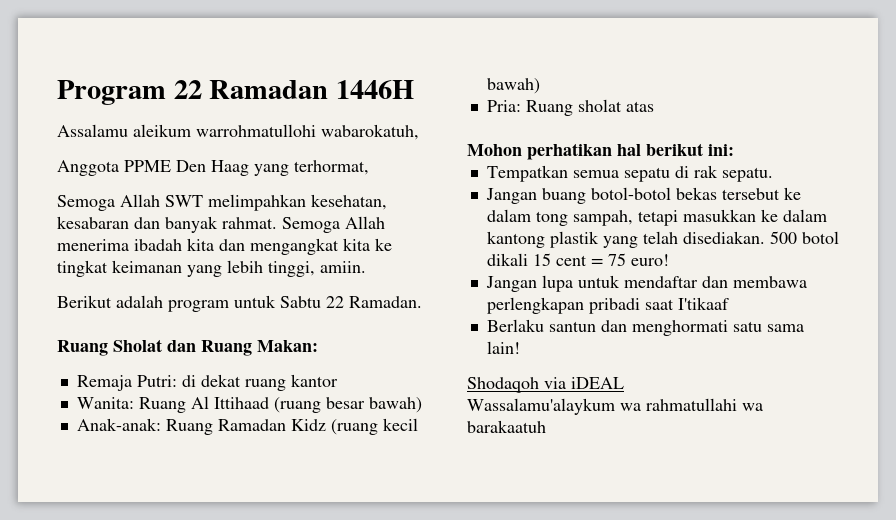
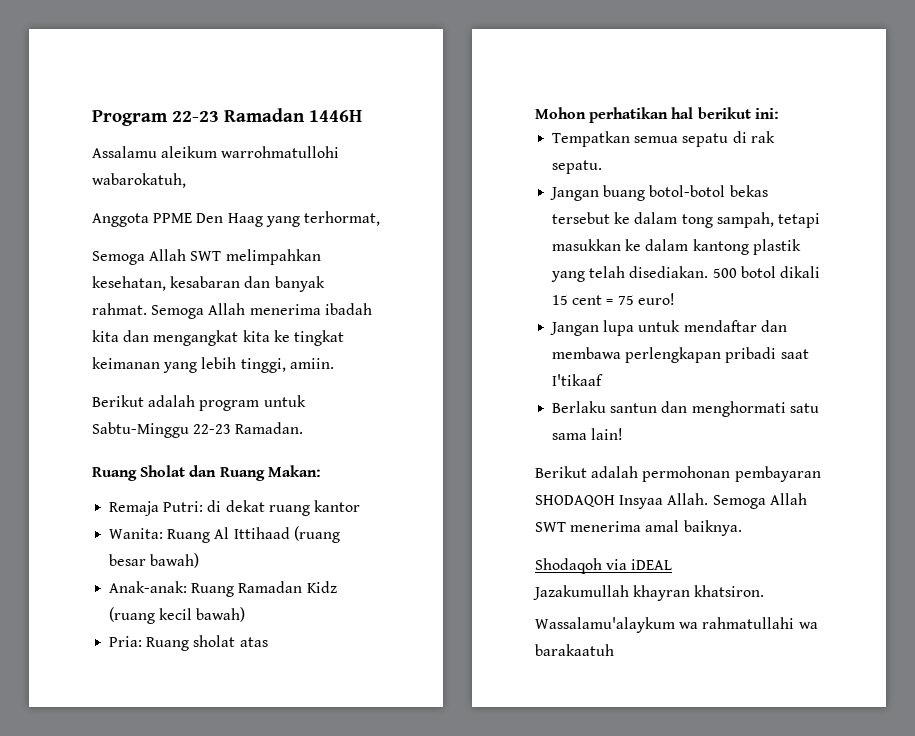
[173,80,202,99] 22 -> [172,111,220,122] 22-23
[280,296,344,308] Sabtu 22 -> [92,422,232,438] Sabtu-Minggu 22-23
(520, 347) none -> [535,466,821,482] [535,493,807,509] [535,520,742,536] // Berikut adalah permohonan pembayaran SHODAQOH Insyaa Allah. Semoga Allah SWT menerima amal baiknya.
(624, 383) none -> [533,585,765,601] // Jazakumullah khayran khatsiron.

